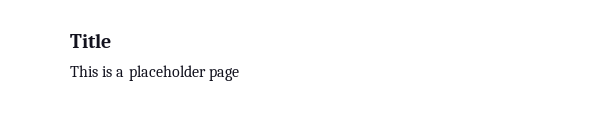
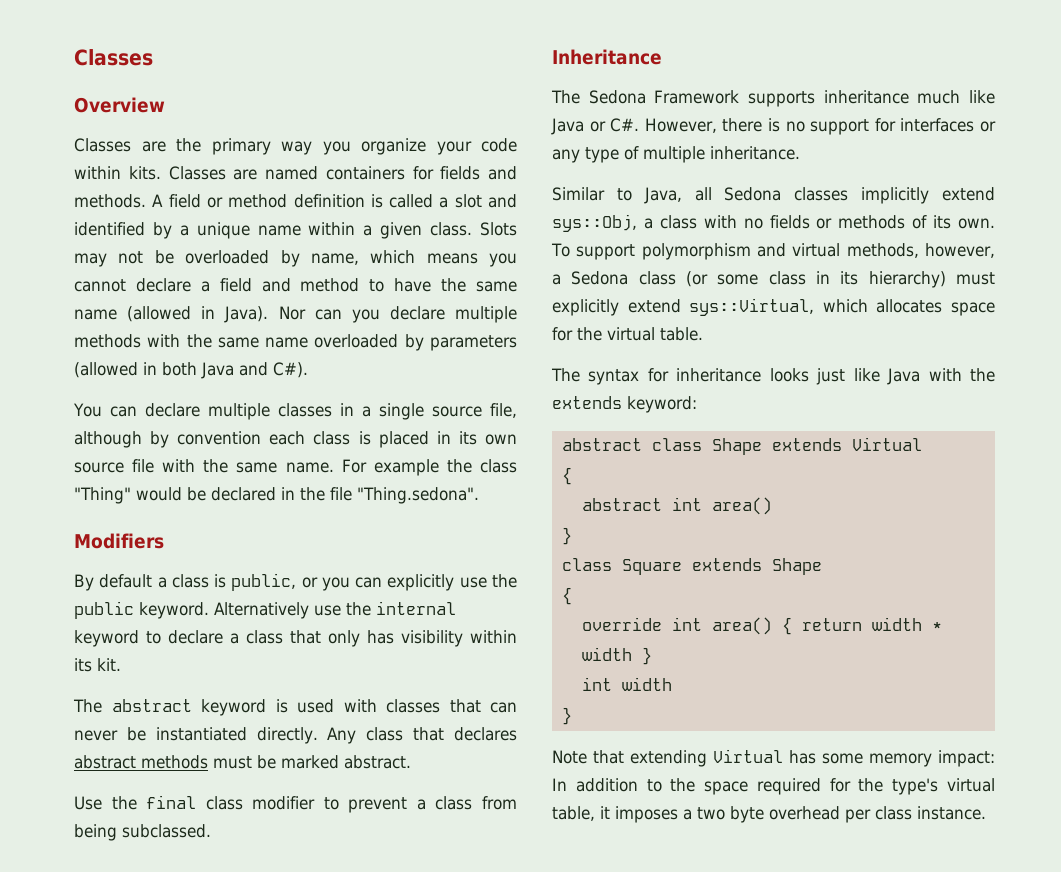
[70,33,111,48] [70,65,239,81] Title // This is a placeholder page -> [74,49,153,66] [74,97,165,113] [74,138,517,155] [74,166,517,180] [74,194,517,208] [74,222,518,239] [74,250,517,267] [74,278,518,292] [74,306,517,323] [74,334,517,351] [74,362,308,379] [73,403,517,420] [74,431,517,448] [74,459,517,476] [74,487,479,504] [74,533,164,549] [74,573,517,591] [74,601,456,619] [74,630,517,647] [74,658,121,672] [73,699,517,716] [74,727,517,744] [74,755,411,769] [74,795,517,813] [74,824,211,841] [552,49,662,65] [551,90,995,107] [551,118,996,135] [552,146,800,163] [552,187,995,204] [552,214,995,232] [551,243,995,260] [552,271,995,288] [552,298,995,316] [552,327,703,341] [551,368,995,385] [552,396,697,413] [561,437,922,455] [561,467,572,485] [581,497,772,515] [561,527,572,545] [561,558,822,575] [561,587,572,605] [581,617,942,635] [581,647,652,665] [581,677,672,691] [561,707,572,725] [552,749,995,767] [552,778,995,795] [552,806,986,823] Classes // Overview // Classes are the primary way you organize your code within kits. Classes are named containers for fields and methods. A field or method definition is called a slot and identified by a unique name within a given class. Slots may not be overloaded by name, which means you cannot declare a field and method to have the same name (allowed in Java). Nor can you declare multiple methods with the same name overloaded by parameters (allowed in both Java and C#). // You can declare multiple classes in a single source file, although by convention each class is placed in its own source file with the same name. For example the class "Thing" would be declared in the file "Thing.sedona". // Modifiers // By default a class is public, or you can explicitly use the public keyword. Alternatively use the internal keyword to declare a class that only has visibility within its kit. // The abstract keyword is used with classes that can never be instantiated directly. Any class that declares abstract methods must be marked abstract. // Use the final class modifier to prevent a class from being subclassed. // Inheritance // The Sedona Framework supports inheritance much like Java or C#. However, there is no support for interfaces or any type of multiple inheritance. // Similar to Java, all Sedona classes implicitly extend sys::Obj, a class with no fields or methods of its own. To support polymorphism and virtual methods, however, a Sedona class (or some class in its hierarchy) must explicitly extend sys::Virtual, which allocates space for the virtual table. // The syntax for inheritance looks just like Java with the extends keyword: // abstract class Shape extends Virtual // { // abstract int area() // } // class Square extends Shape // { // override int area() { return width * width } // int width // } // Note that extending Virtual has some memory impact: In addition to the space required for the type's virtual table, it imposes a two byte overhead per class instance.

